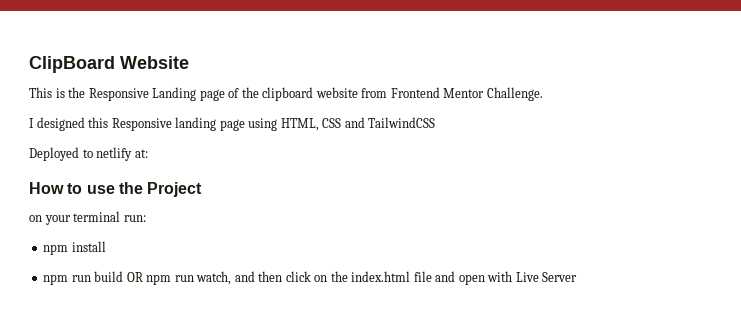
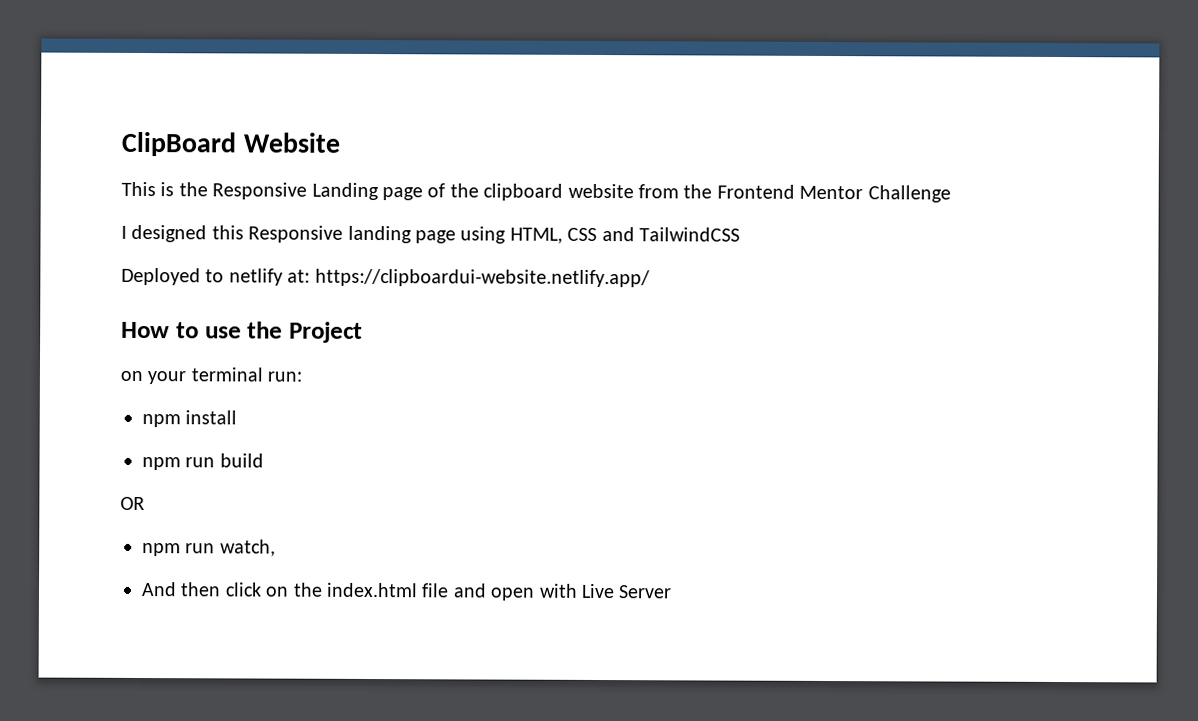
(388, 93) none -> [683,184,713,199] the
[486,87,543,101] Challenge. -> [867,185,951,203] Challenge
(148, 153) none -> [314,268,650,288] https://clipboardui-website.netlify.app/
(124, 276) none -> (264, 460) //
(143, 277) none -> (145, 503) //
[234,271,255,282] and -> [141,582,177,597] // And

